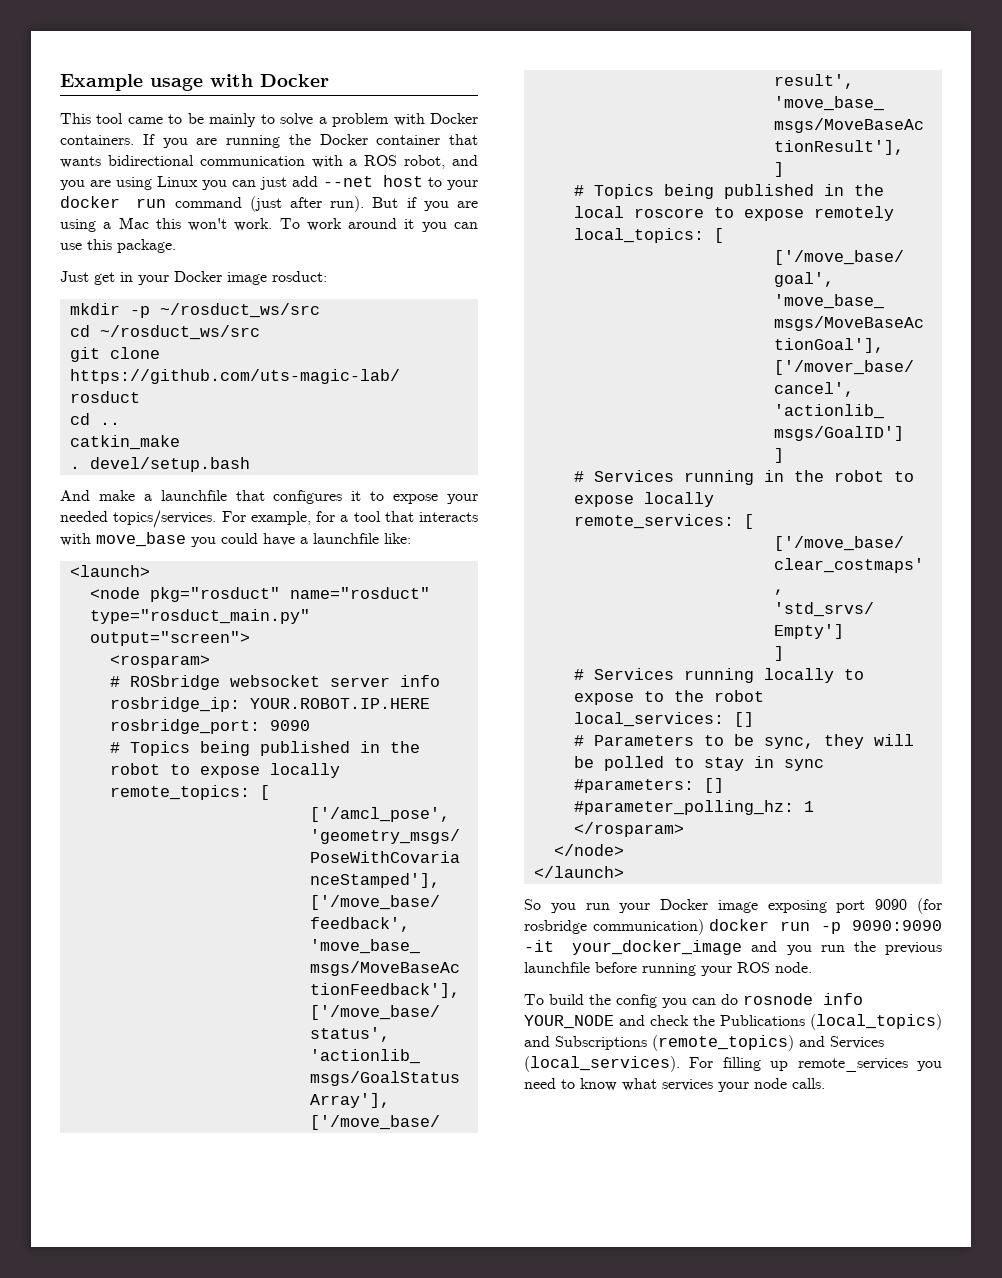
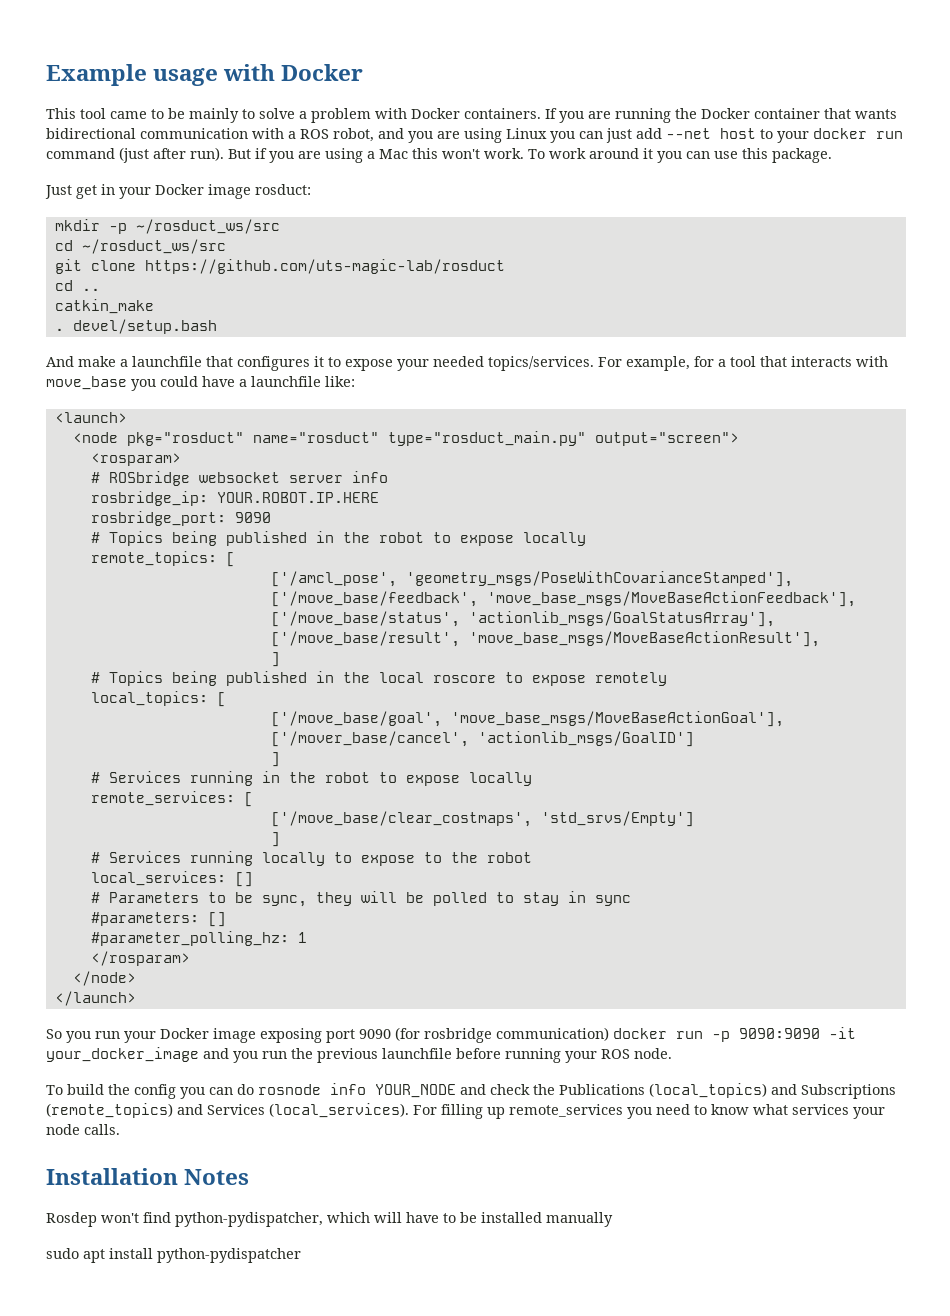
(825, 1083) none -> [46,1168,250,1185] [46,1212,613,1227] [46,1248,301,1263] // Installation Notes // Rosdep won't find python-pydispatcher, which will have to be installed manually // sudo apt install python-pydispatcher

